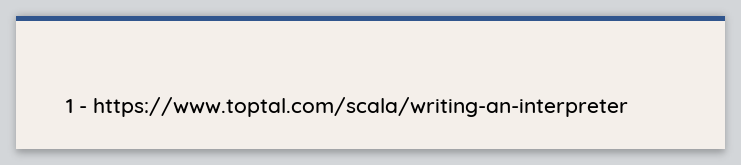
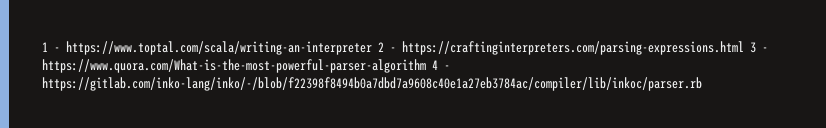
(628, 107) none -> [378,41,768,55] [42,59,450,73] [42,77,702,91] 2 - https://craftinginterpreters.com/parsing-expressions.html 3 - https://www.quora.com/What-is-the-most-powerful-parser-algorithm 4 - https://gitlab.com/inko-lang/inko/-/blob/f22398f8494b0a7dbd7a9608c40e1a27eb3784ac/compiler/lib/inkoc/parser.rb

